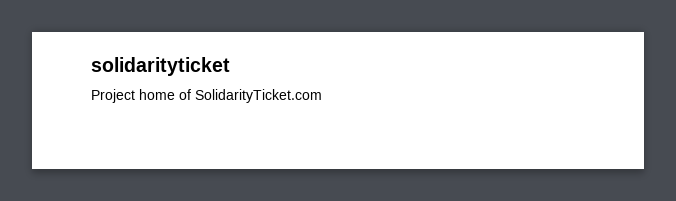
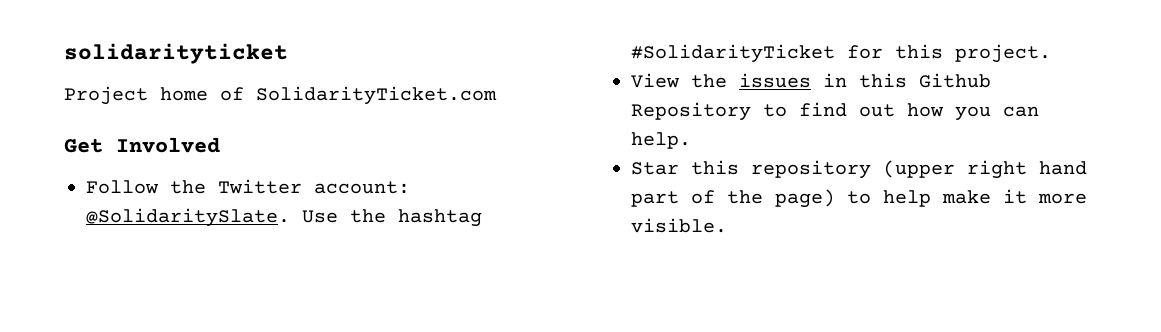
(322, 96) none -> [64,137,220,153] [86,179,410,194] [86,208,482,227] [631,44,1051,63] [631,73,991,88] [631,102,1039,121] [631,132,691,149] [631,160,1087,179] [631,189,1087,208] [631,218,727,233] // Get Involved // Follow the Twitter account: @SolidaritySlate. Use the hashtag #SolidarityTicket for this project. // View the issues in this Github Repository to find out how you can help. // Star this repository (upper right hand part of the page) to help make it more visible.

